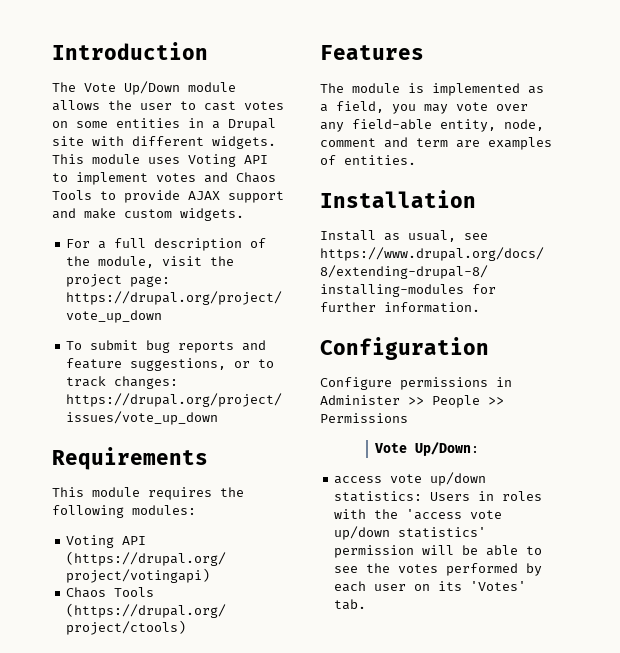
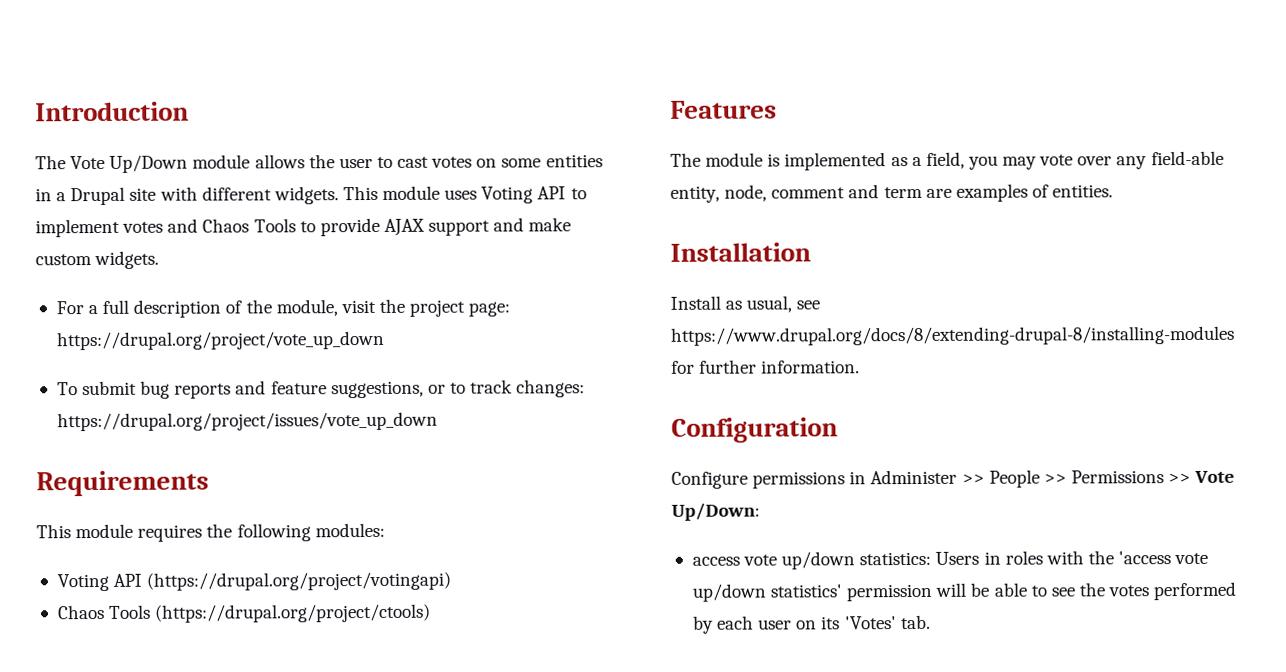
(408, 418) // -> [1168,472,1192,484] >>

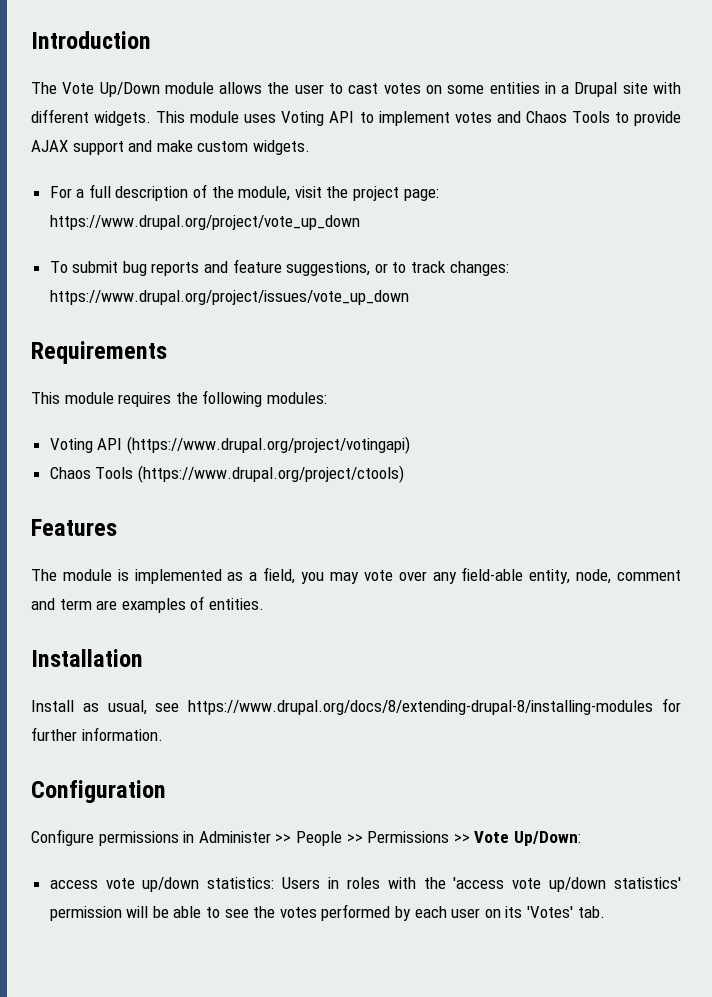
[55,330,385,351] https://drupal.org/project/vote_up_down -> [49,215,360,230] https://www.drupal.org/project/vote_up_down
[56,411,438,432] https://drupal.org/project/issues/vote_up_down -> [49,290,409,305] https://www.drupal.org/project/issues/vote_up_down
[146,571,452,591] [56,603,432,623] (https://drupal.org/project/votingapi) // Chaos Tools (https://drupal.org/project/ctools) -> [126,436,410,454] [49,465,404,483] (https://www.drupal.org/project/votingapi) // Chaos Tools (https://www.drupal.org/project/ctools)

